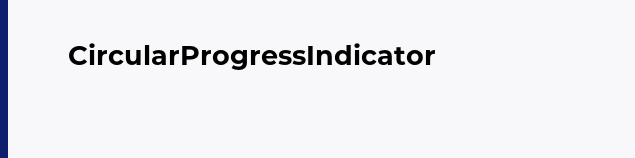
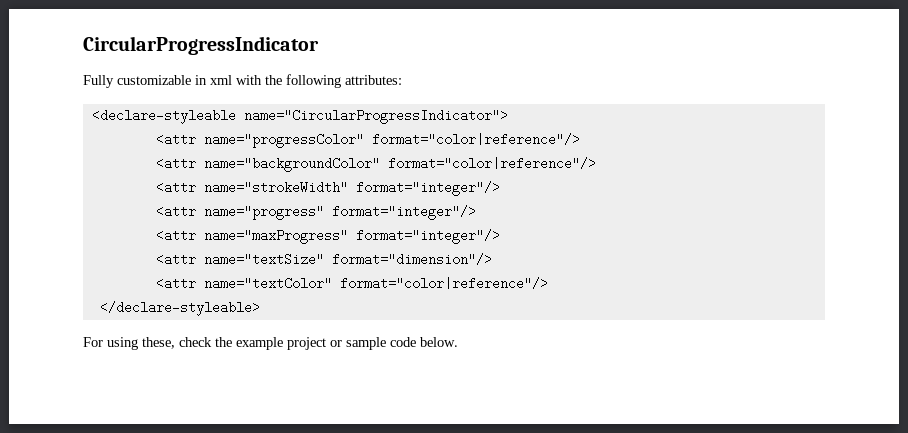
(436, 56) none -> [83,74,402,88] [91,109,508,124] [155,133,580,148] [155,157,596,172] [155,181,500,196] [155,205,476,220] [155,229,500,244] [155,253,492,266] [155,277,548,290] [99,301,260,316] [83,337,458,350] // Fully customizable in xml with the following attributes: // <declare-styleable name="CircularProgressIndicator"> // <attr name="progressColor" format="color|reference"/> // <attr name="backgroundColor" format="color|reference"/> // <attr name="strokeWidth" format="integer"/> // <attr name="progress" format="integer"/> // <attr name="maxProgress" format="integer"/> // <attr name="textSize" format="dimension"/> // <attr name="textColor" format="color|reference"/> // </declare-styleable> // For using these, check the example project or sample code below.

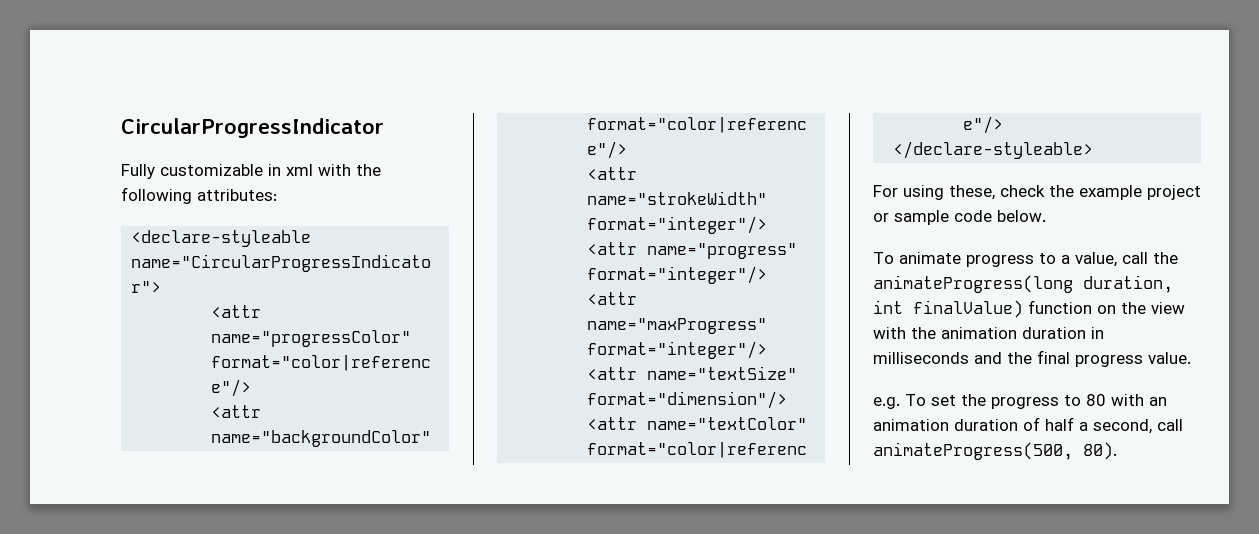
(458, 342) none -> [873,252,1178,267] [873,275,1173,293] [873,300,1185,318] [873,327,1104,339] [873,350,1191,367] [873,394,1167,409] [873,417,1183,434] [873,442,1117,460] // To animate progress to a value, call the animateProgress(long duration, int finalValue) function on the view with the animation duration in milliseconds and the final progress value. // e.g. To set the progress to 80 with an animation duration of half a second, call animateProgress(500, 80).

